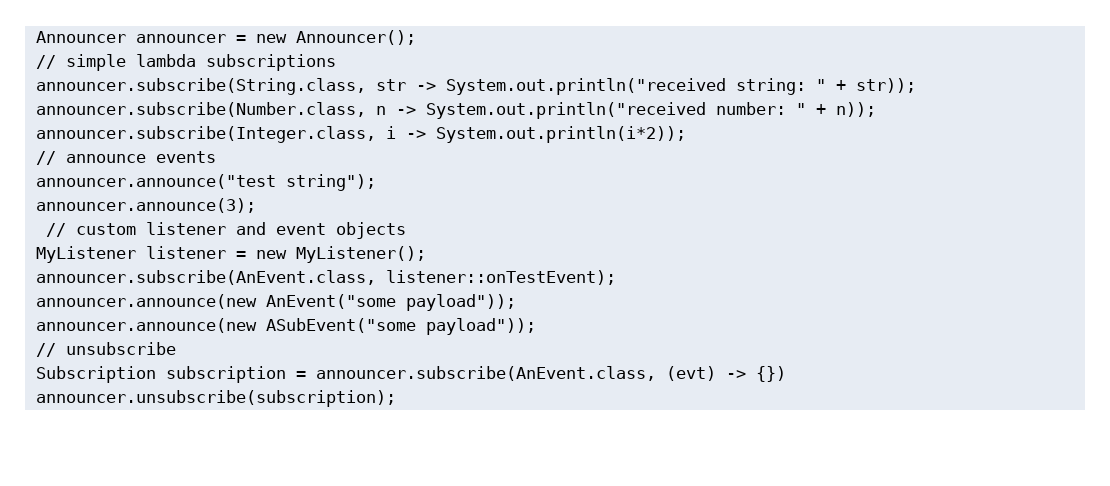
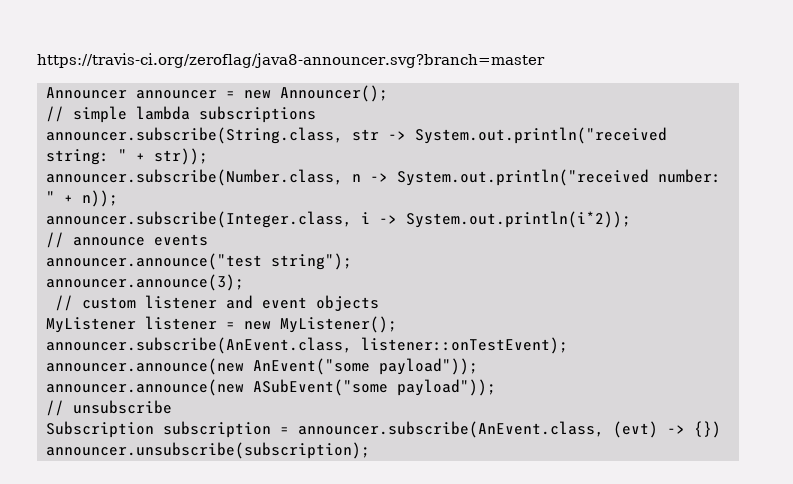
(36, 37) none -> [37,53,545,68] https://travis-ci.org/zeroflag/java8-announcer.svg?branch=master //

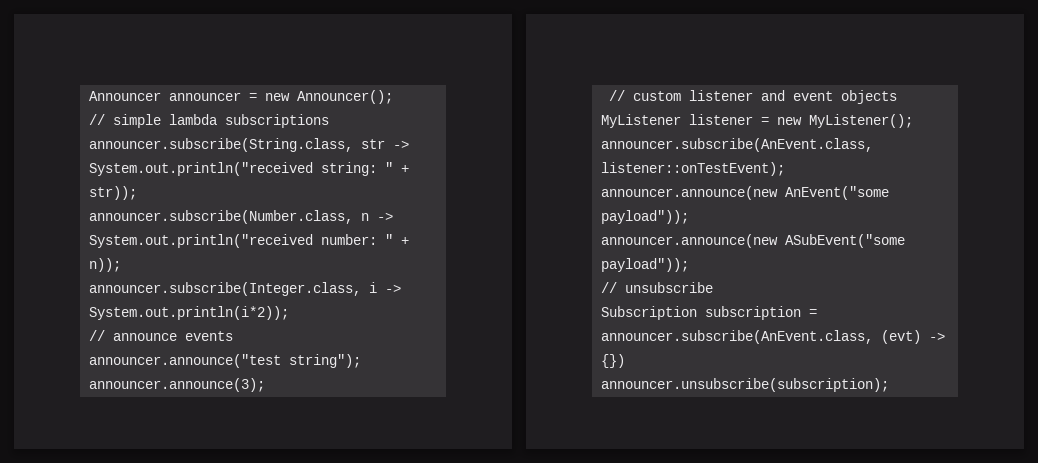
[37,53,545,68] https://travis-ci.org/zeroflag/java8-announcer.svg?branch=master // -> (88, 96) none

